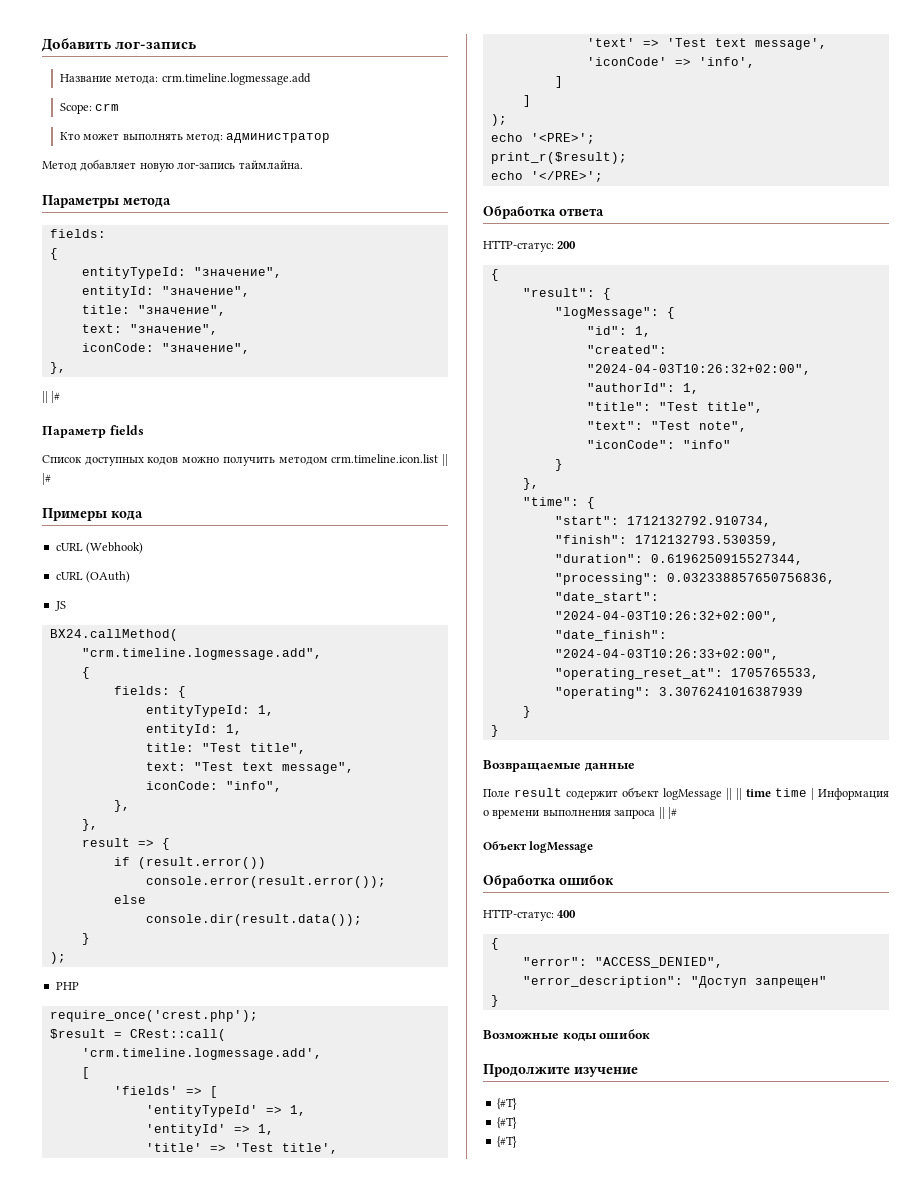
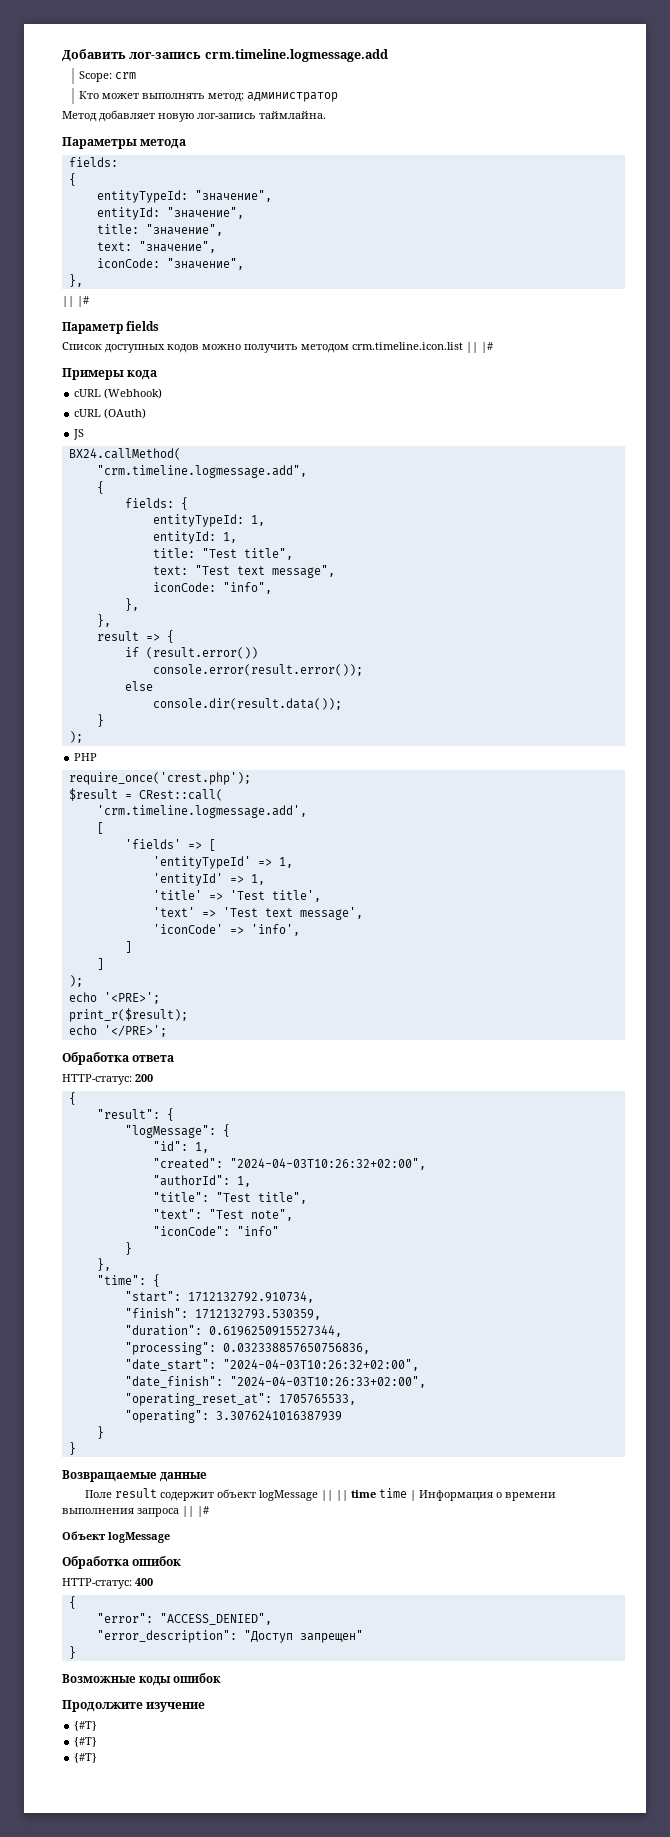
[59,74,159,84] // Название метода: -> (202, 55) none

